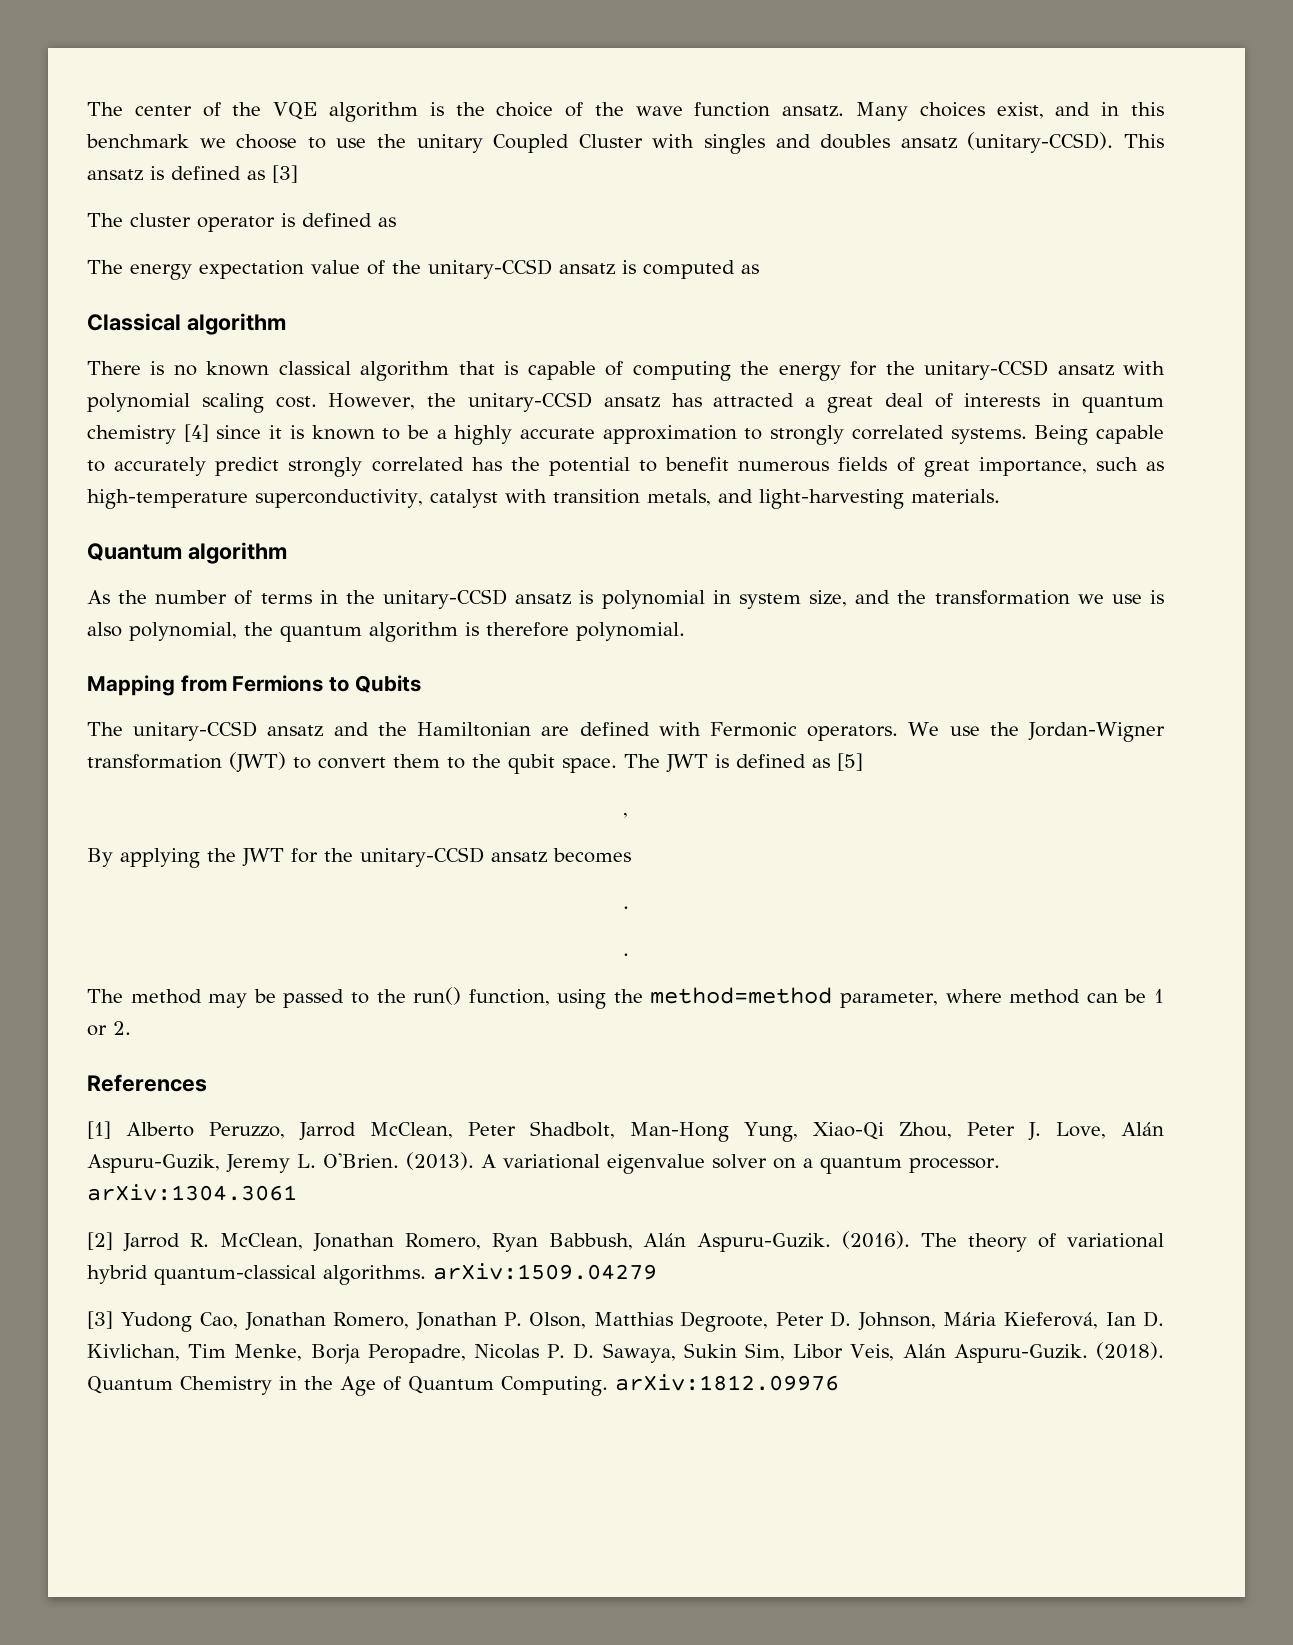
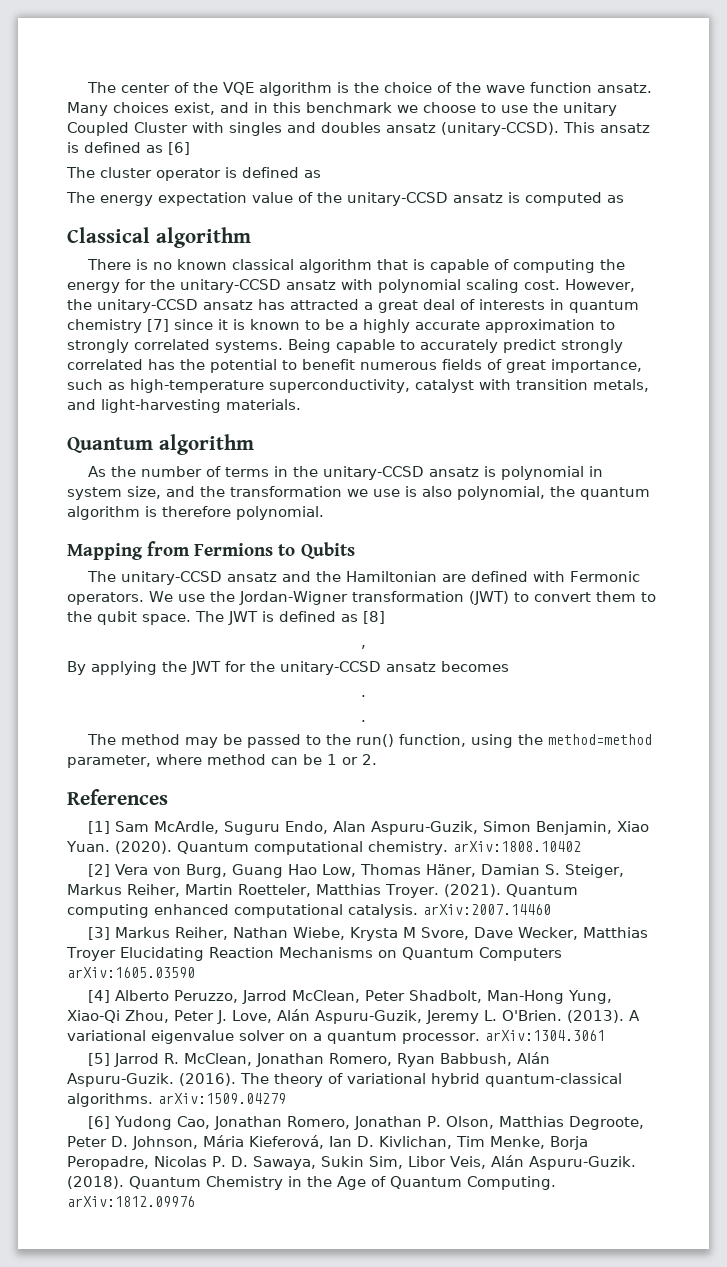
[272,165,298,183] [3] -> [168,142,190,155] [6]
[183,424,209,442] [4] -> [147,319,169,332] [7]
[837,753,864,771] [5] -> [363,611,385,624] [8]
(111, 1130) none -> [114,821,649,835] [66,841,581,855] [87,864,625,878] [67,884,578,898] [67,904,551,918] [87,927,649,941] [66,947,562,961] [67,967,195,978] [87,990,110,1003] Sam McArdle, Suguru Endo, Alan Aspuru-Guzik, Simon Benjamin, Xiao Yuan. (2020). Quantum computational chemistry. arXiv:1808.10402 // [2] Vera von Burg, Guang Hao Low, Thomas Häner, Damian S. Steiger, Markus Reiher, Martin Roetteler, Matthias Troyer. (2021). Quantum computing enhanced computational catalysis. arXiv:2007.14460 // [3] Markus Reiher, Nathan Wiebe, Krysta M Svore, Dave Wecker, Matthias Troyer Elucidating Reaction Mechanisms on Quantum Computers arXiv:1605.03590 // [4]
[87,1232,113,1250] [2] -> [87,1053,110,1066] [5]
[87,1311,113,1329] [3] -> [87,1116,110,1129] [6]

